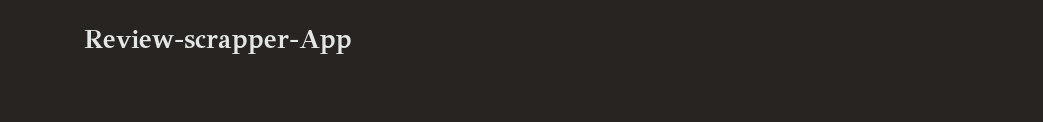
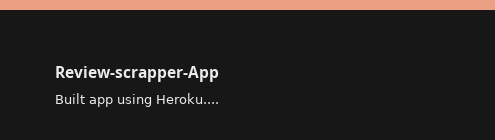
(352, 42) none -> [55,93,219,107] // Built app using Heroku....

